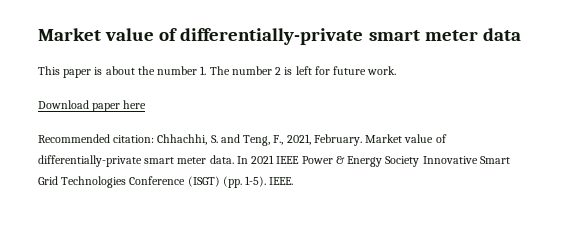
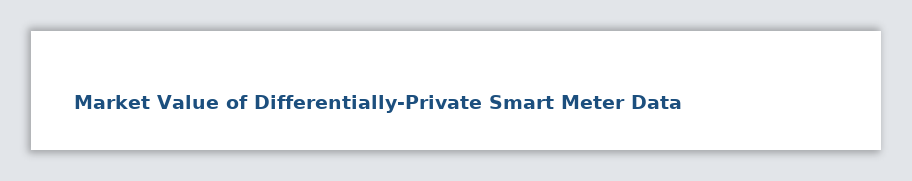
[38,28,521,45] [38,66,397,78] [38,100,147,112] [38,134,447,146] [38,155,510,167] [38,176,294,188] Market value of differentially-private smart meter data // This paper is about the number 1. The number 2 is left for future work. // Download paper here // Recommended citation: Chhachhi, S. and Teng, F., 2021, February. Market value of differentially-private smart meter data. In 2021 IEEE Power & Energy Society Innovative Smart Grid Technologies Conference (ISGT) (pp. 1-5). IEEE. -> [74,95,682,113] Market Value of Differentially-Private Smart Meter Data

